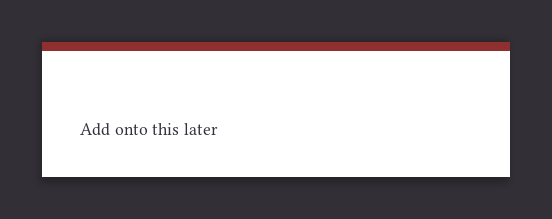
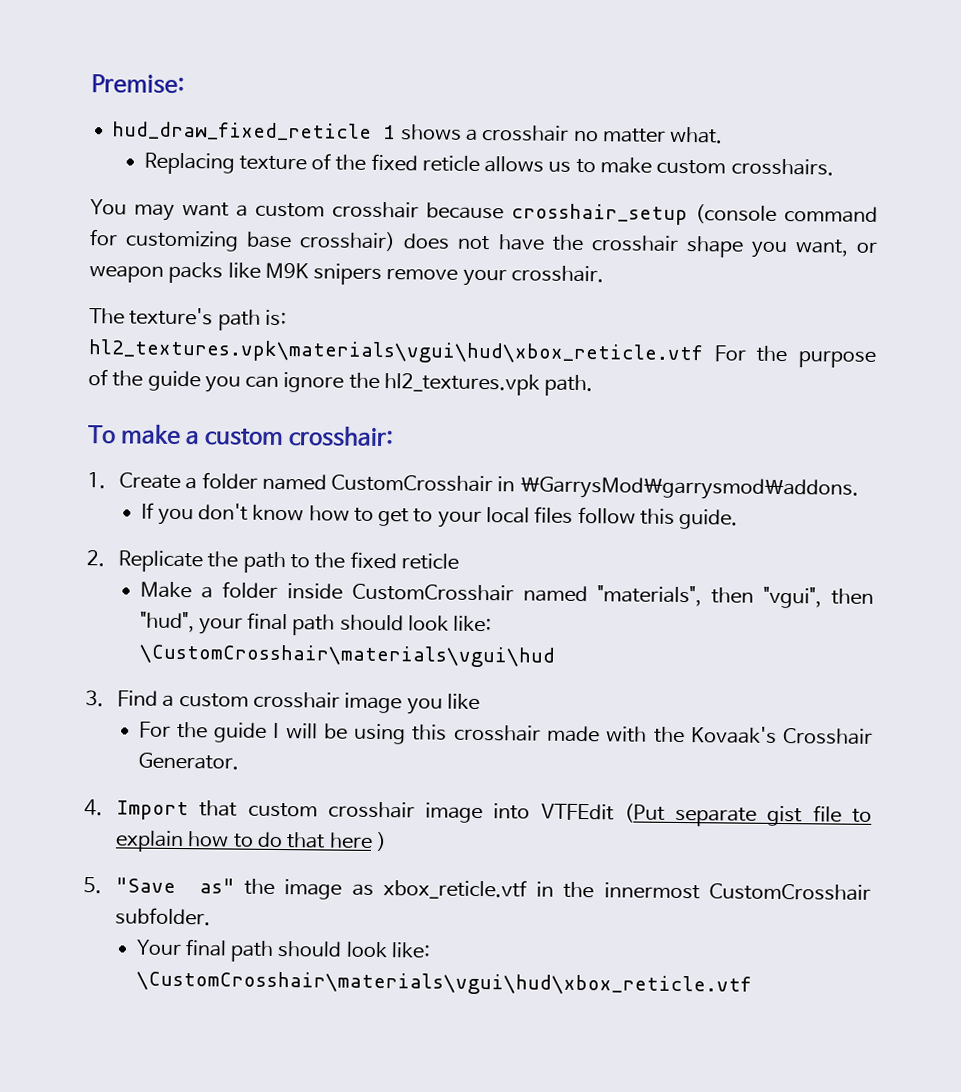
[80,123,219,136] Add onto this later -> [91,74,185,95] [112,121,724,144] [143,152,834,176] [90,199,879,226] [89,229,878,259] [89,261,604,287] [89,307,287,331] [88,339,876,368] [88,369,594,397] [88,424,395,448] [87,472,859,501] [140,502,739,530] [86,550,459,574] [139,581,874,609] [139,611,493,636] [138,643,555,668] [85,690,480,715] [138,721,873,745] [137,752,239,770] [84,799,873,827] [115,830,387,853] [83,877,871,901] [115,907,212,926] [135,939,431,962] [135,970,752,997] Premise: // hud_draw_fixed_reticle 1 shows a crosshair no matter what. // Replacing texture of the fixed reticle allows us to make custom crosshairs. // You may want a custom crosshair because crosshair_setup (console command for customizing base crosshair) does not have the crosshair shape you want, or weapon packs like M9K snipers remove your crosshair. // The texture's path is: hl2_textures.vpk\materials\vgui\hud\xbox_reticle.vtf For the purpose of the guide you can ignore the hl2_textures.vpk path. // To make a custom crosshair: // 1. Create a folder named CustomCrosshair in \GarrysMod\garrysmod\addons. // If you don't know how to get to your local files follow this guide. // 2. Replicate the path to the fixed reticle // Make a folder inside CustomCrosshair named "materials", then "vgui", then "hud", your final path should look like: \CustomCrosshair\materials\vgui\hud // 3. Find a custom crosshair image you like // For the guide I will be using this crosshair made with the Kovaak's Crosshair Generator. // 4. Import that custom crosshair image into VTFEdit (Put separate gist file to explain how to do that here ) // 5. "Save as" the image as xbox_reticle.vtf in the innermost CustomCrosshair subfolder. // Your final path should look like: \CustomCrosshair\materials\vgui\hud\xbox_reticle.vtf

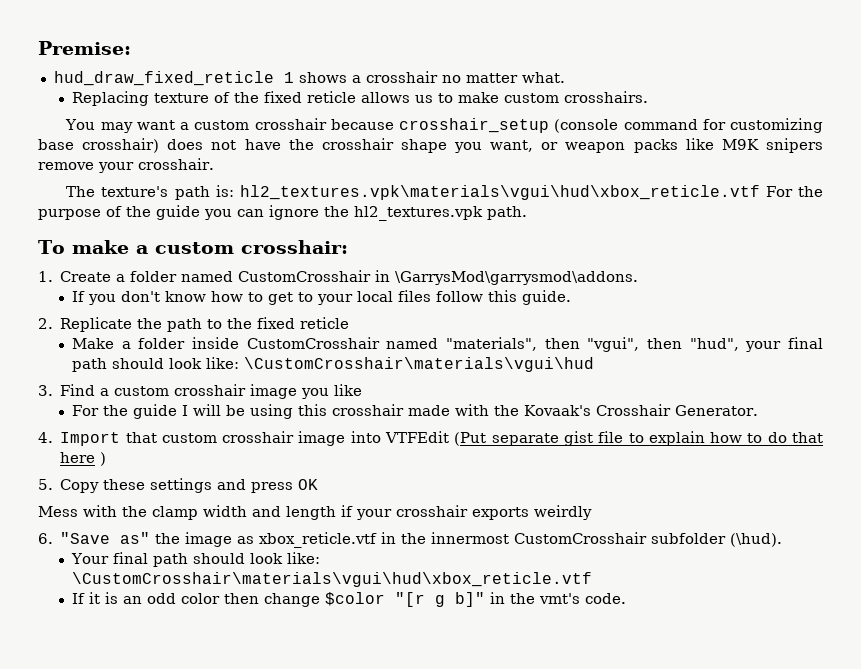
(102, 885) none -> [60,478,319,493] [38,505,592,520] [38,533,53,544] Copy these settings and press OK // Mess with the clamp width and length if your crosshair exports weirdly // 6.
[115,907,212,926] subfolder. -> [651,533,783,547] subfolder (\hud).
(752, 983) none -> [71,592,626,607] // If it is an odd color then change $color "[r g b]" in the vmt's code.

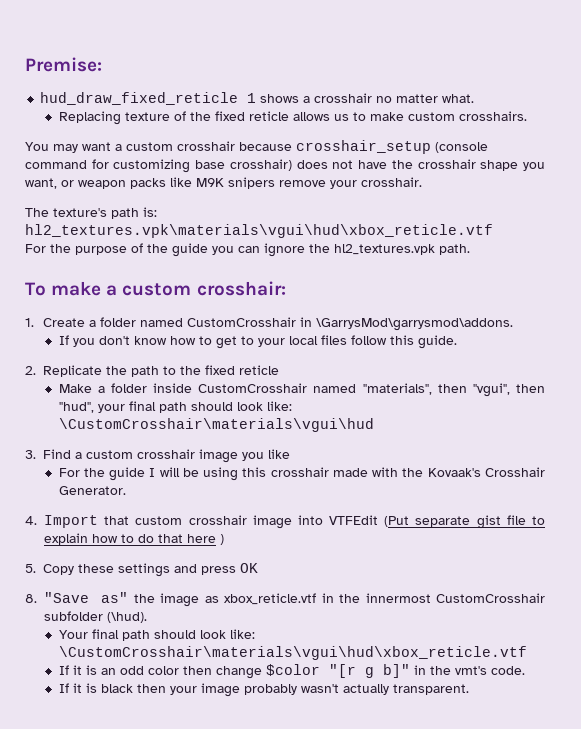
(760, 192) none -> (493, 231) //
[38,505,592,520] [38,533,53,544] Mess with the clamp width and length if your crosshair exports weirdly // 6. -> [25,594,37,603] 8.
(626, 598) none -> [58,683,469,697] // If it is black then your image probably wasn't actually transparent.

